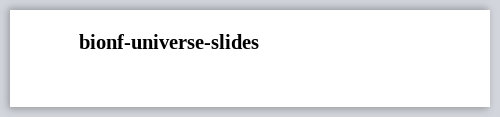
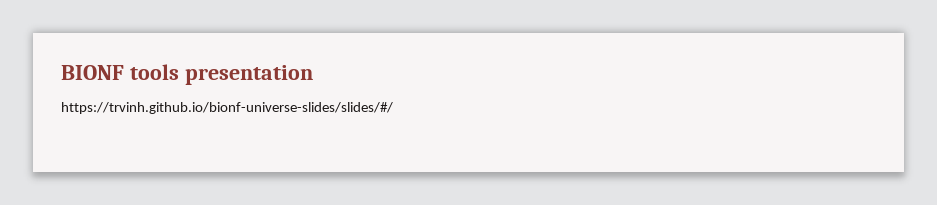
[79,34,259,49] bionf-universe-slides -> [61,64,313,85] [61,102,393,114] BIONF tools presentation // https://trvinh.github.io/bionf-universe-slides/slides/#/

